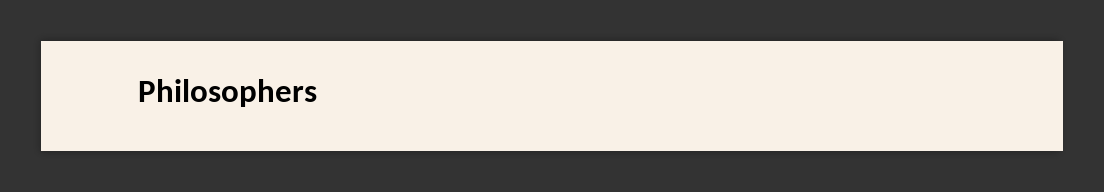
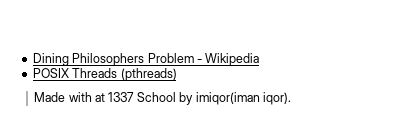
[138,79,317,107] Philosophers -> [32,53,260,66] [32,68,177,81] [34,92,291,105] Dining Philosophers Problem - Wikipedia // POSIX Threads (pthreads) // Made with at 1337 School by imiqor(iman iqor).

